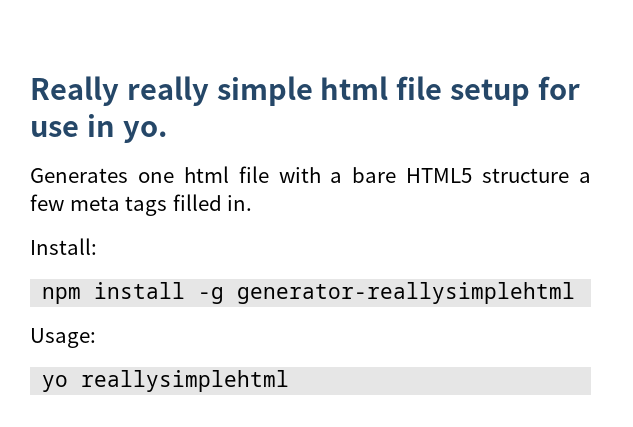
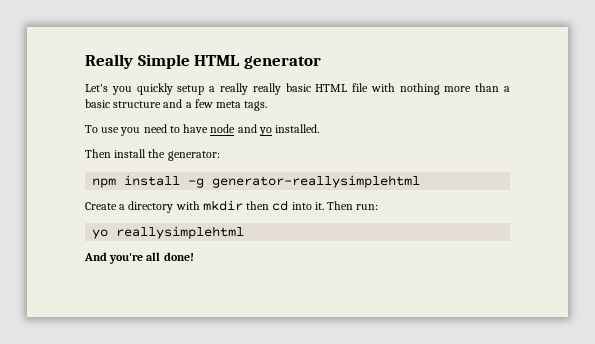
[126,76,580,106] [30,114,167,143] [30,166,592,183] [30,194,253,216] [30,238,97,255] [42,282,576,304] [30,328,96,348] [42,370,290,392] really simple html file setup for use in yo. // Generates one html file with a bare HTML5 structure a few meta tags filled in. // Install: // npm install -g generator-reallysimplehtml // Usage: // yo reallysimplehtml -> [137,54,321,69] [85,83,510,95] [85,99,268,111] [85,124,320,136] [85,149,220,161] [92,175,421,188] [85,200,379,213] [92,226,245,239] [84,252,194,264] Simple HTML generator // Let's you quickly setup a really really basic HTML file with nothing more than a basic structure and a few meta tags. // To use you need to have node and yo installed. // Then install the generator: // npm install -g generator-reallysimplehtml // Create a directory with mkdir then cd into it. Then run: // yo reallysimplehtml // And you're all done!

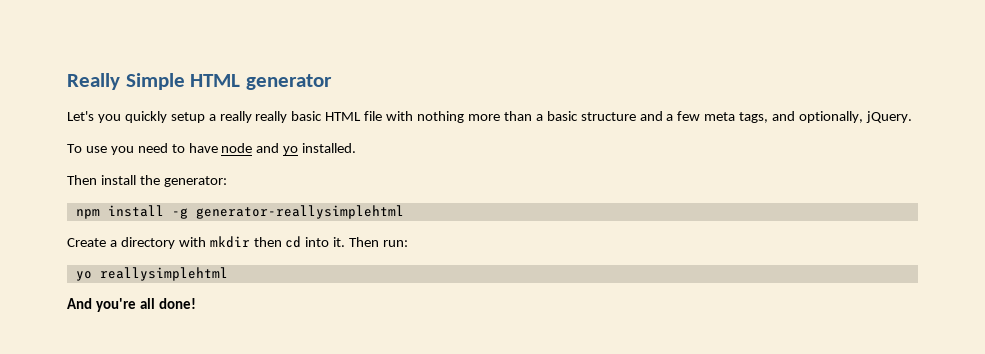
[244,101,268,111] tags. -> [739,111,912,123] tags, and optionally, jQuery.

